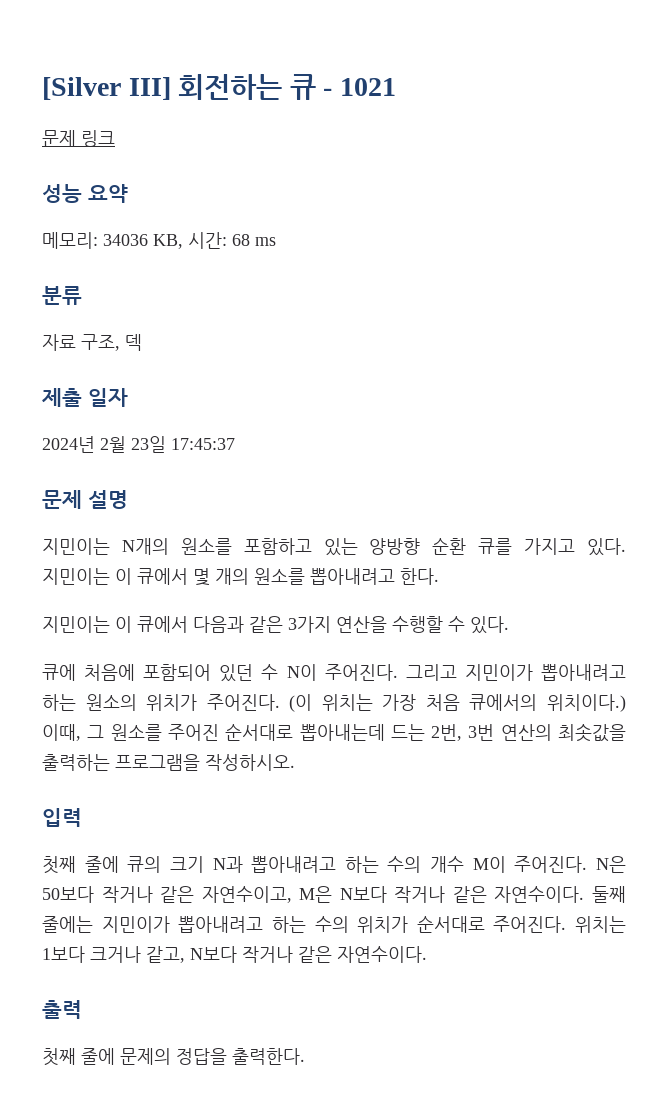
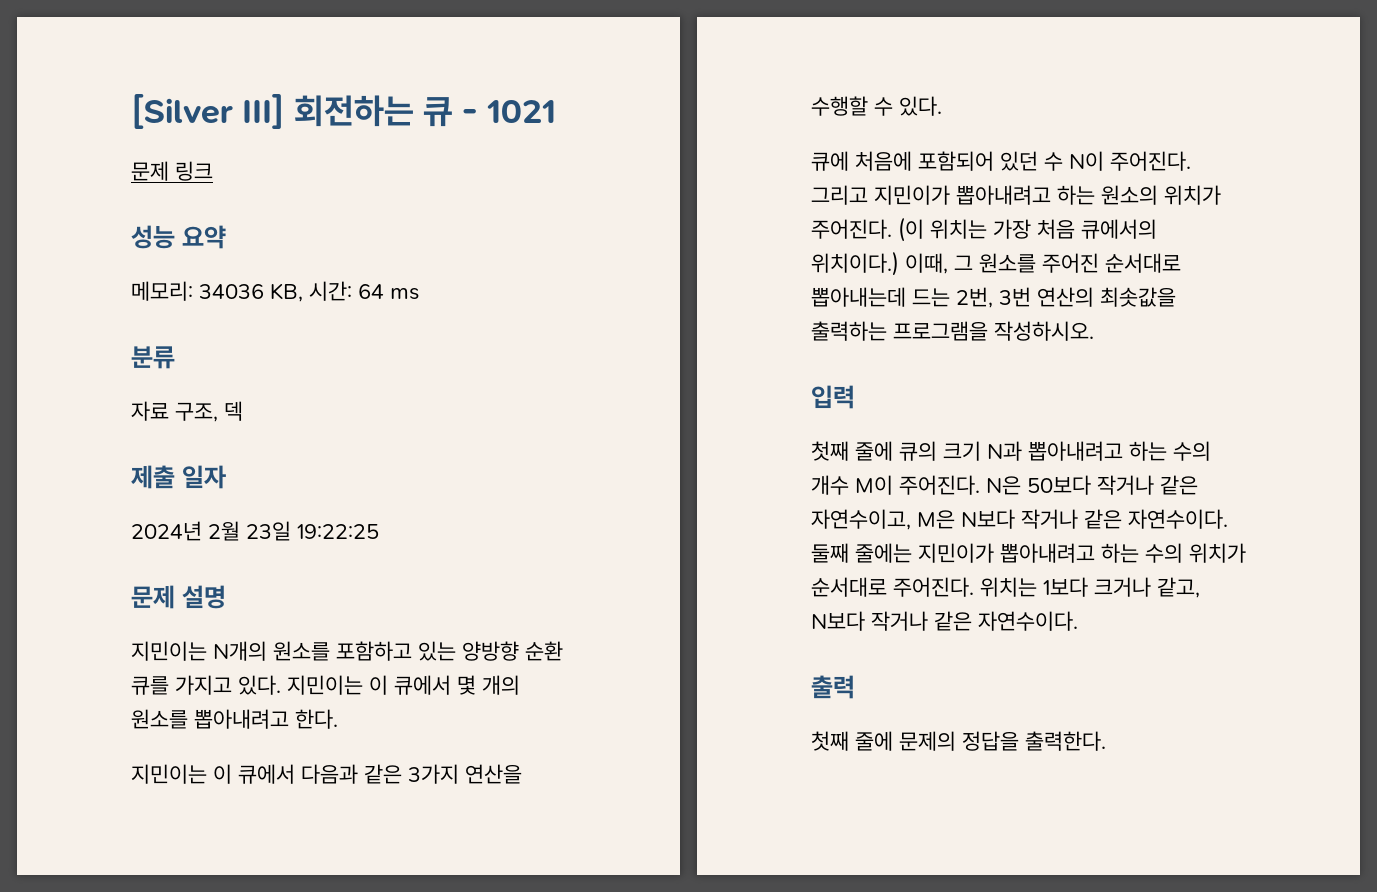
[232,234,250,246] 68 -> [358,284,384,299] 64
[171,438,235,450] 17:45:37 -> [297,524,379,539] 19:22:25

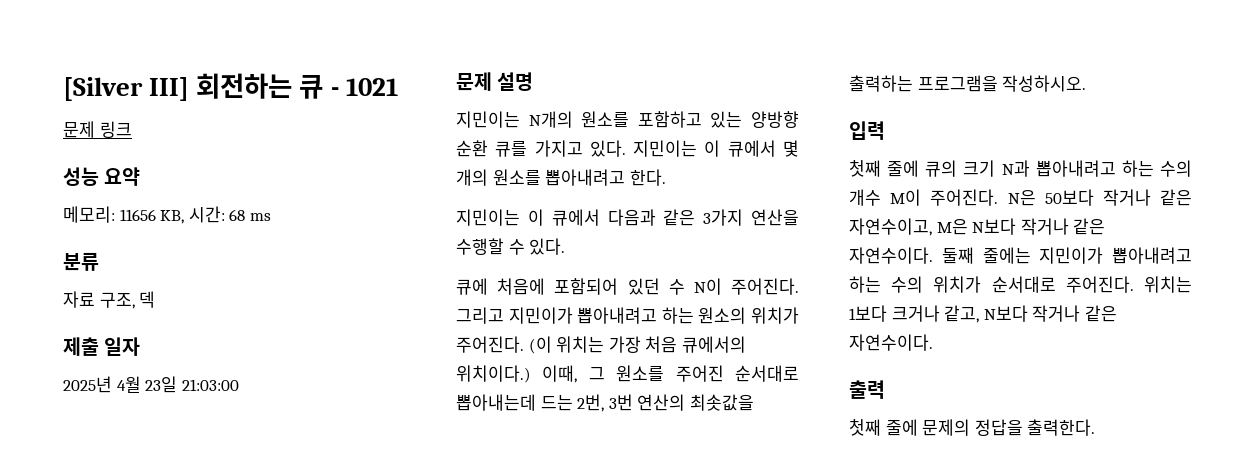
[199,284,264,299] 34036 -> [119,209,156,221] 11656
[358,284,384,299] 64 -> [229,209,246,221] 68
[131,521,379,541] 2024년 2월 23일 19:22:25 -> [63,376,239,393] 2025년 4월 23일 21:03:00

